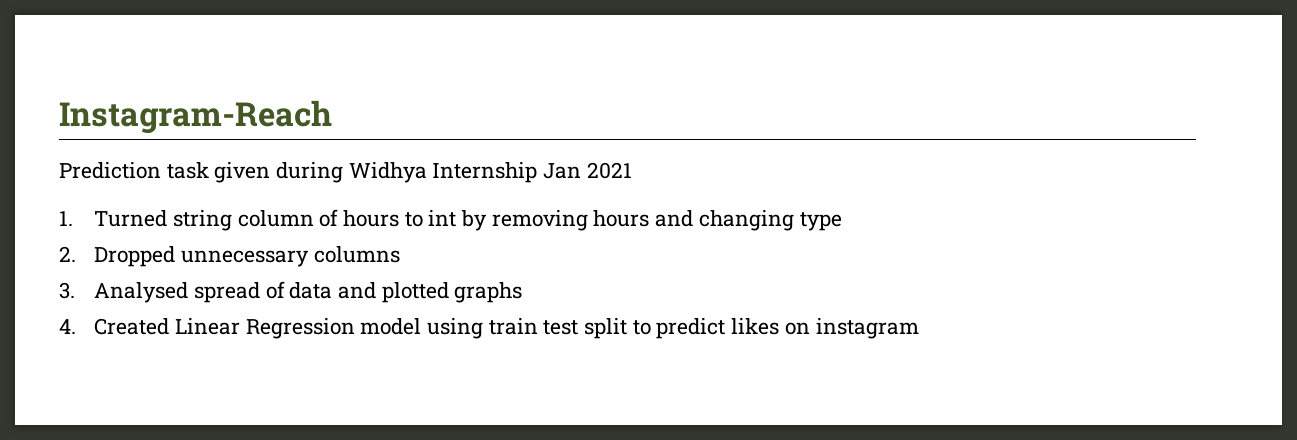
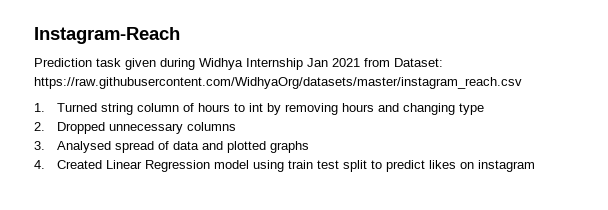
(632, 170) none -> [364,58,443,67] [34,77,522,89] from Dataset: https://raw.githubusercontent.com/WidhyaOrg/datasets/master/instagram_reach.csv

